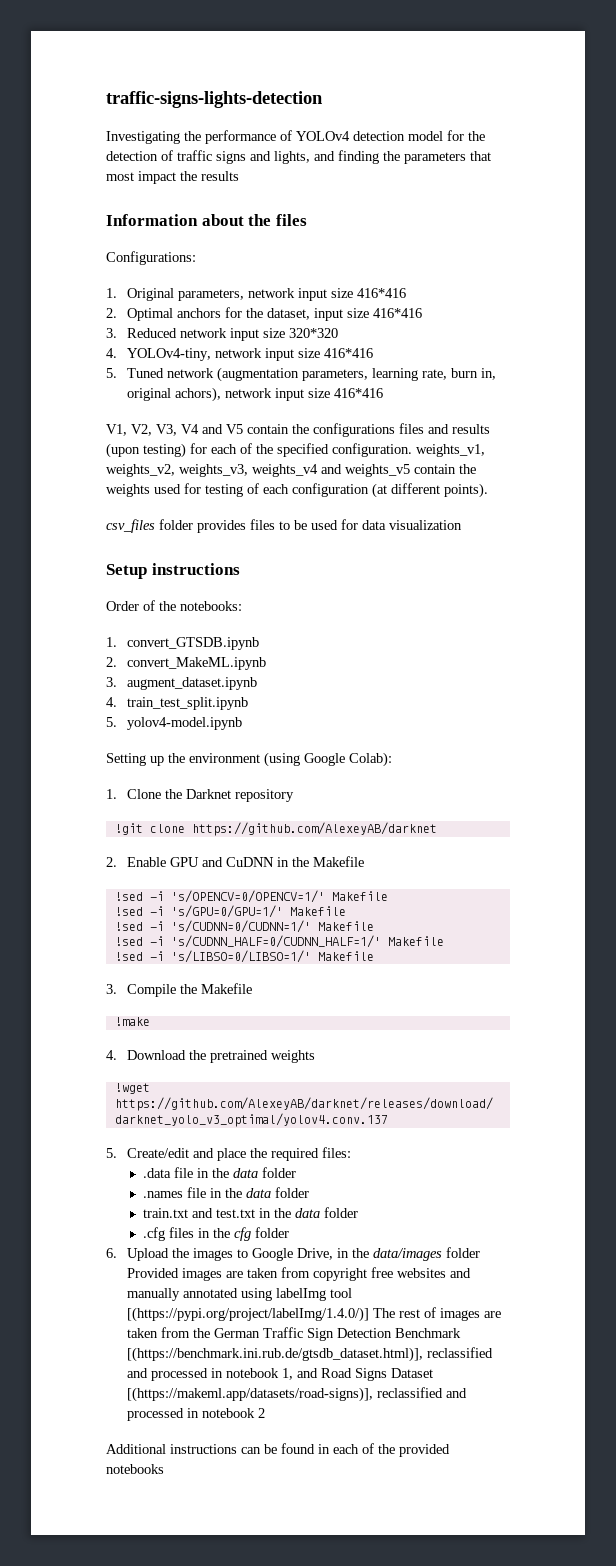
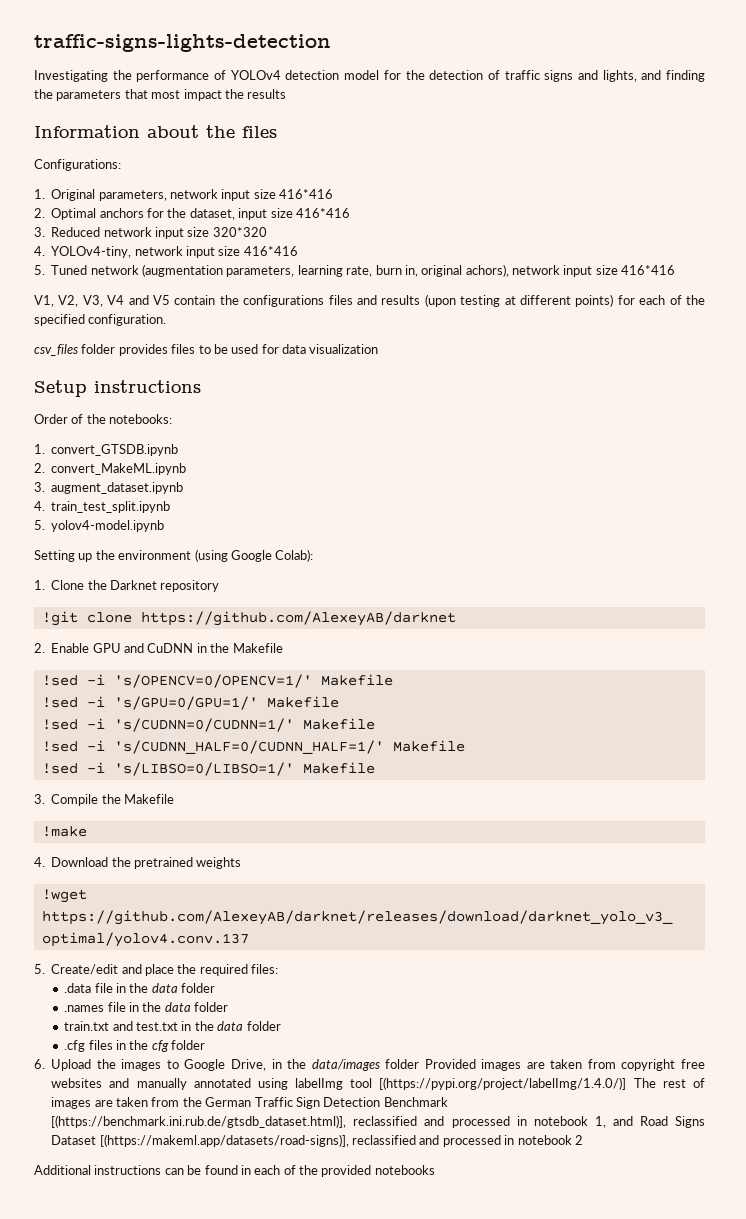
[143,443,186,458] testing) -> [460,294,614,307] testing at different points)
[416,444,485,457] [106,464,476,477] [106,483,488,498] weights_v1, weights_v2, weights_v3, weights_v4 and weights_v5 contain the weights used for testing of each configuration (at different points). -> (167, 320) none

